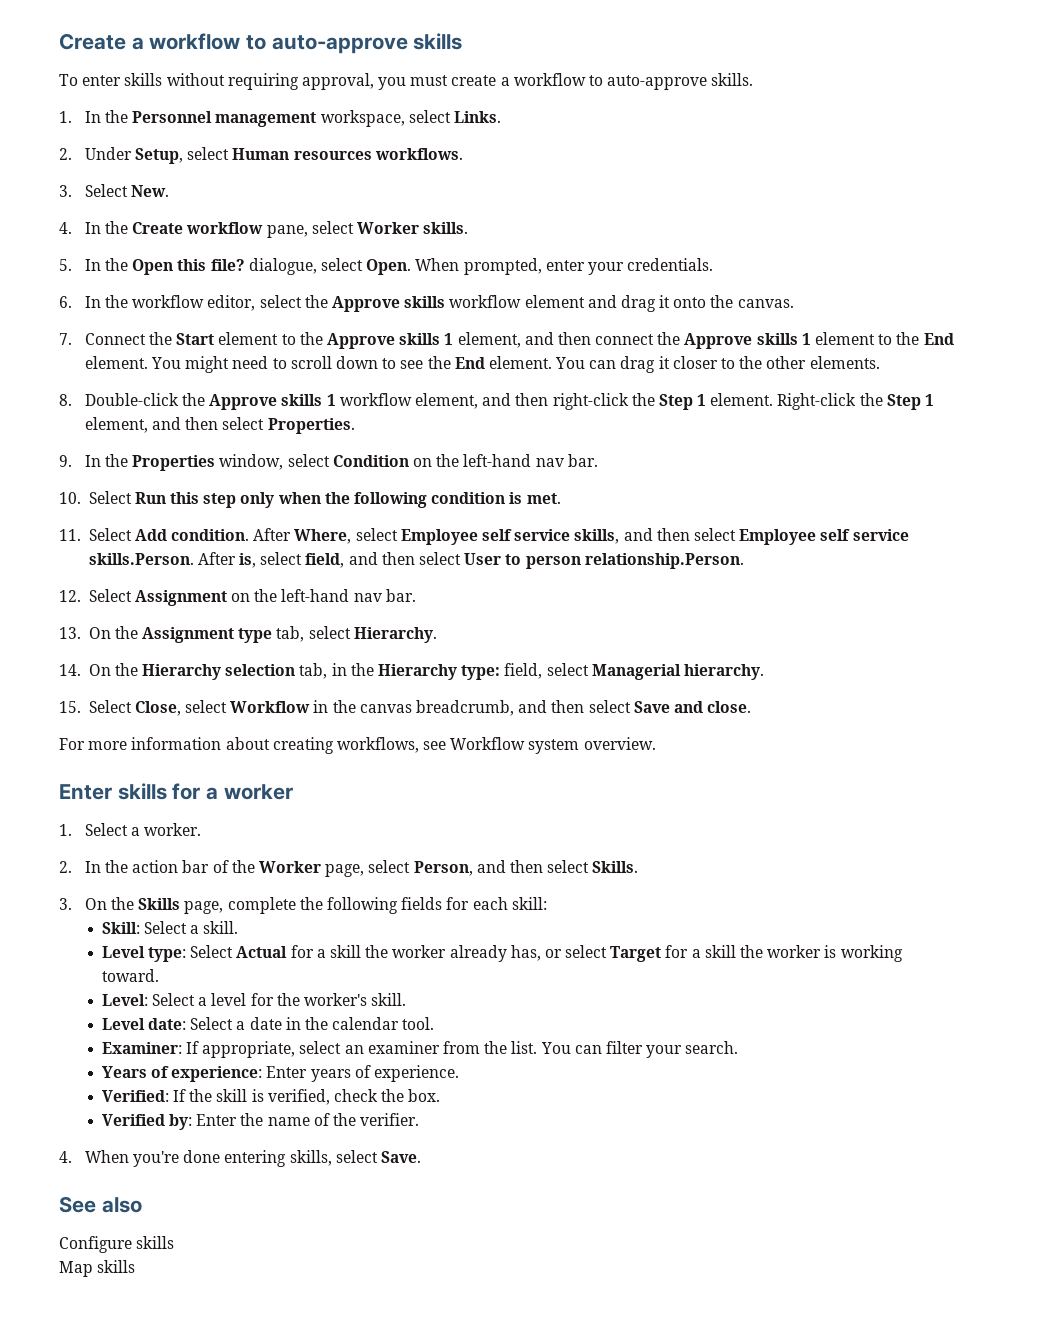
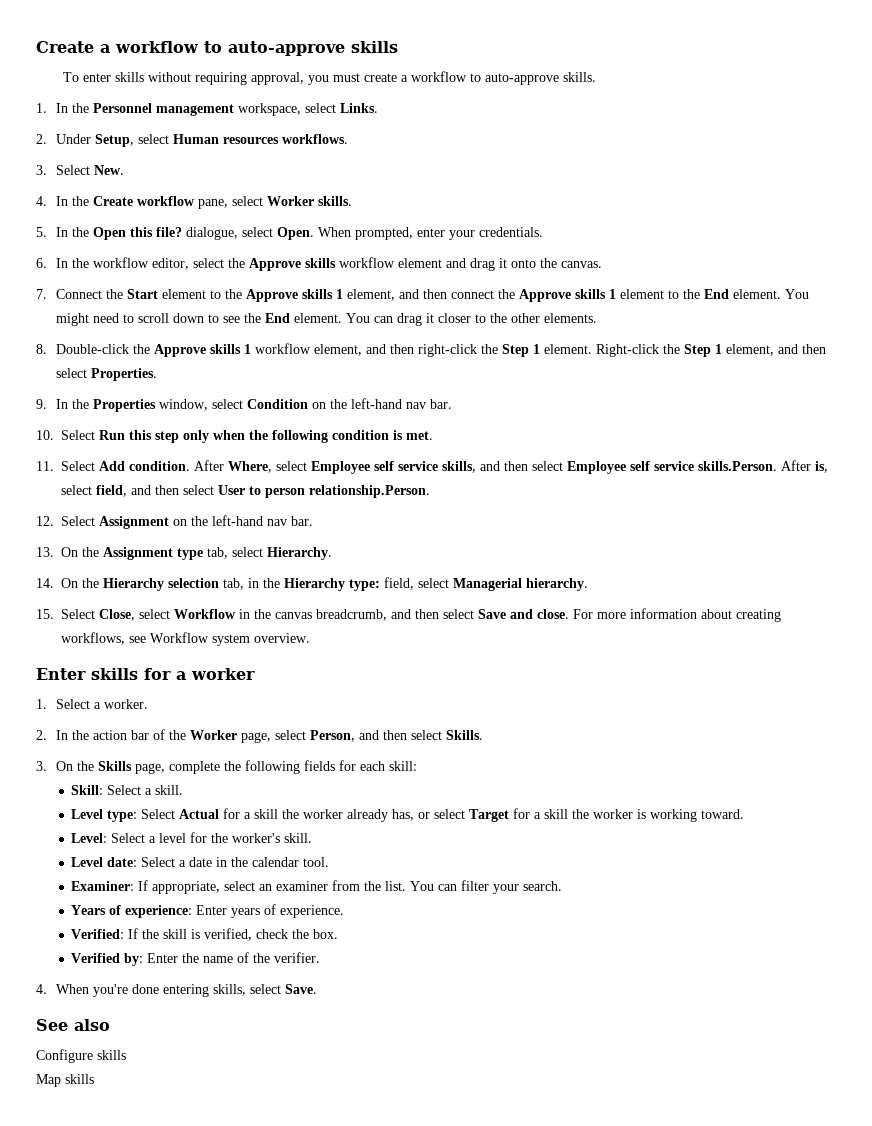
(752, 707) // -> (569, 614) none

